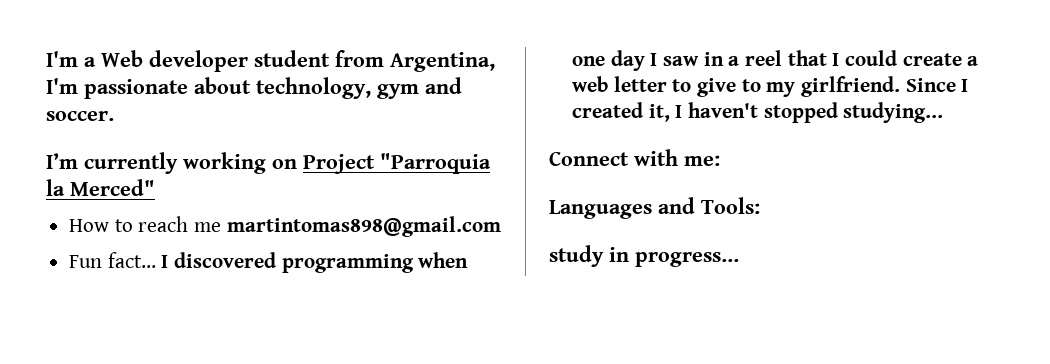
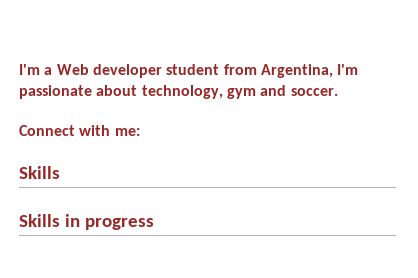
[46,152,491,174] [46,179,155,196] [69,216,501,237] [69,252,469,273] [572,50,979,71] [572,76,969,97] [572,102,944,123] [549,149,720,166] [549,197,760,219] [549,245,739,267] I’m currently working on Project "Parroquia la Merced" // How to reach me martintomas898@gmail.com // Fun fact... I discovered programming when one day I saw in a reel that I could create a web letter to give to my girlfriend. Since I created it, I haven't stopped studying... // Connect with me: // Languages and Tools: // study in progress... -> [19,125,140,136] [19,166,60,179] [19,214,155,230] Connect with me: // Skills // Skills in progress

